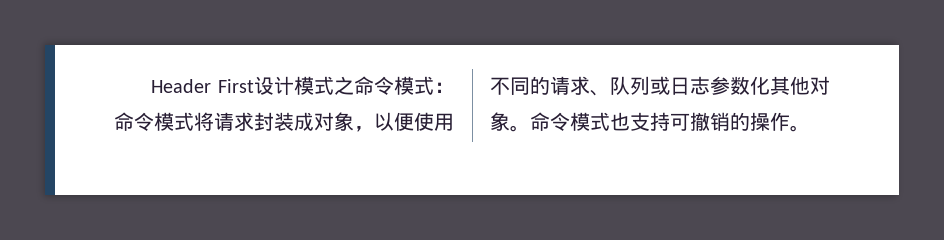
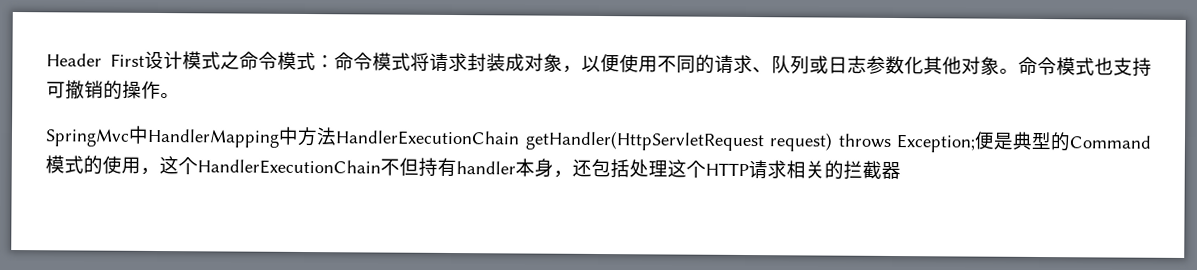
(810, 128) none -> [45,125,1152,153] [45,155,901,180] // SpringMvc中HandlerMapping中方法HandlerExecutionChain getHandler(HttpServletRequest request) throws Exception;便是典型的Command模式的使用，这个HandlerExecutionChain不但持有handler本身，还包括处理这个HTTP请求相关的拦截器

